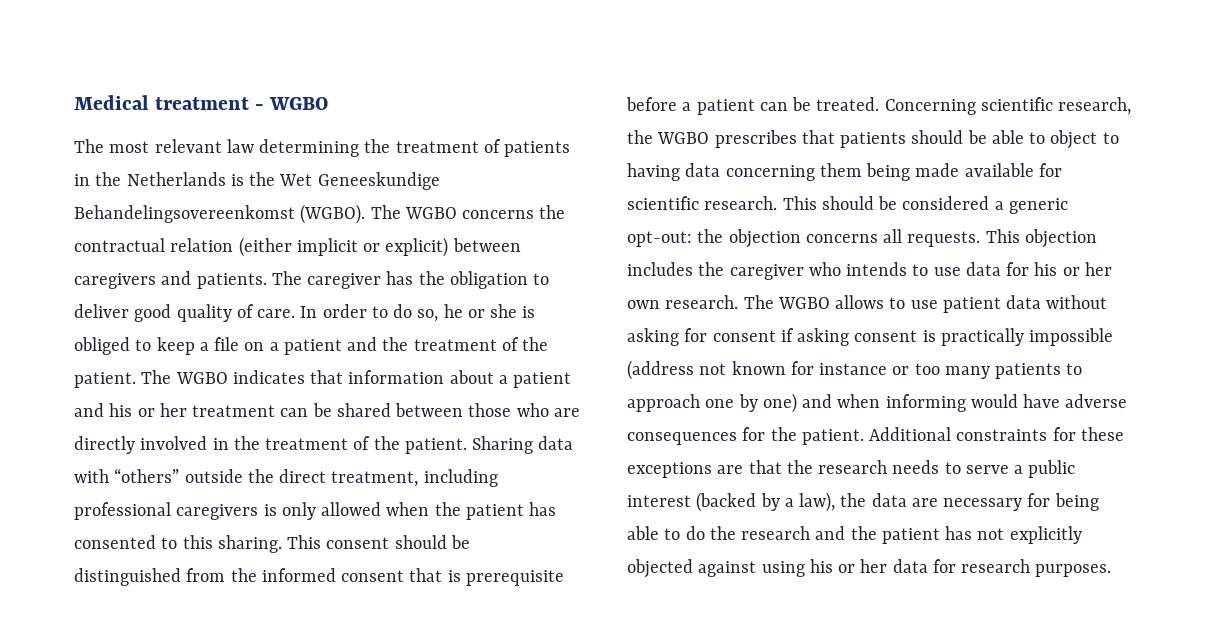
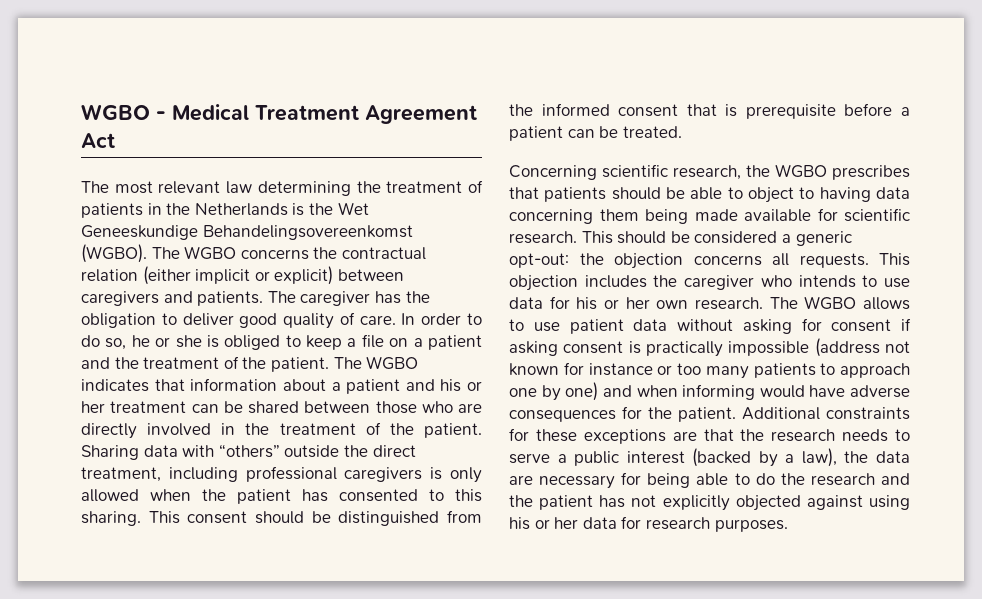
[74,95,329,110] Medical treatment - WGBO -> [81,104,477,124] [81,133,115,148] WGBO - Medical Treatment Agreement Act
(880, 104) none -> (682, 132) //

